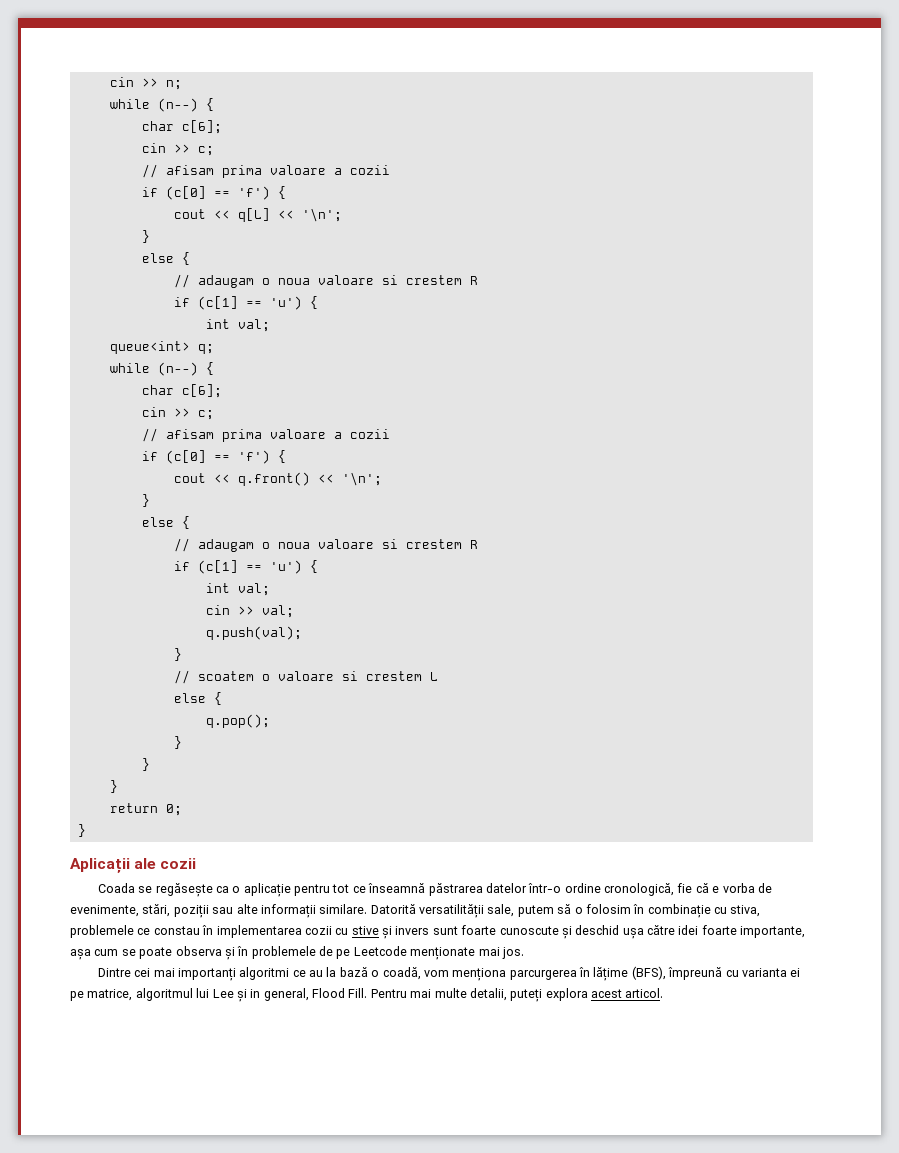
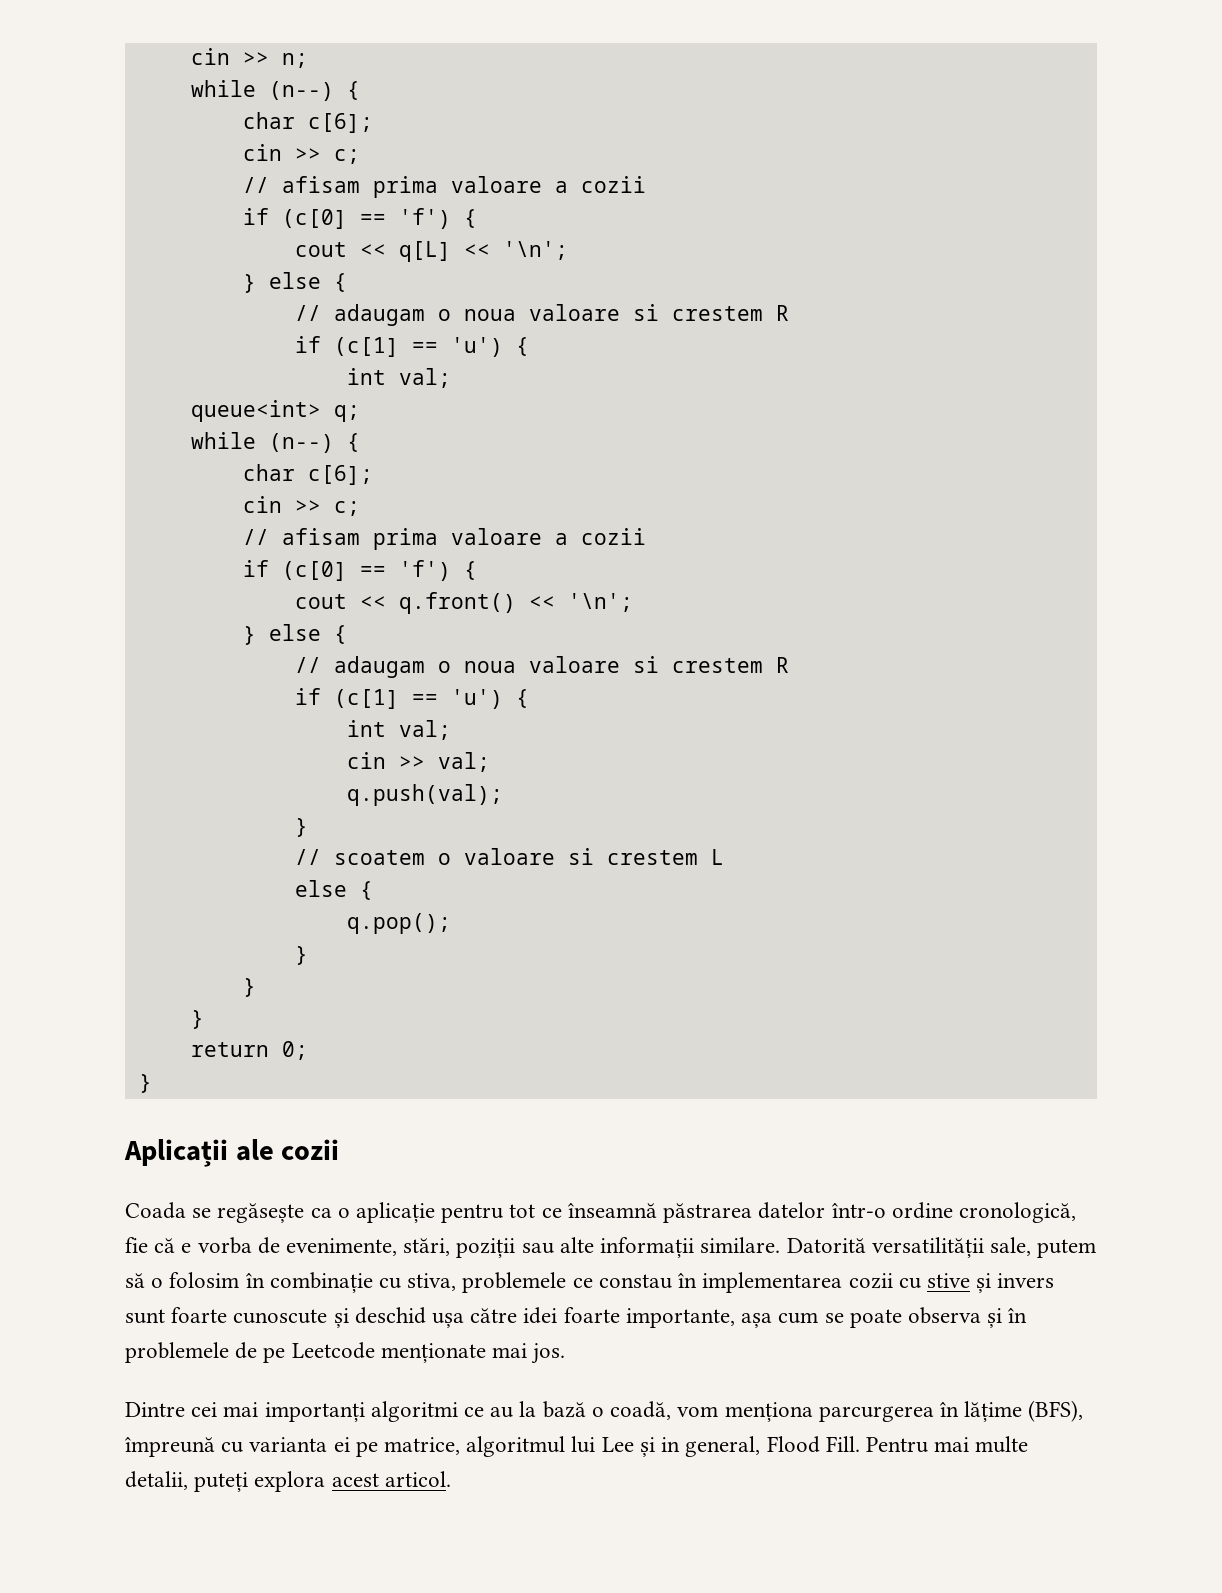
(150, 236) // -> (256, 283) none
(150, 500) // -> (256, 635) none

